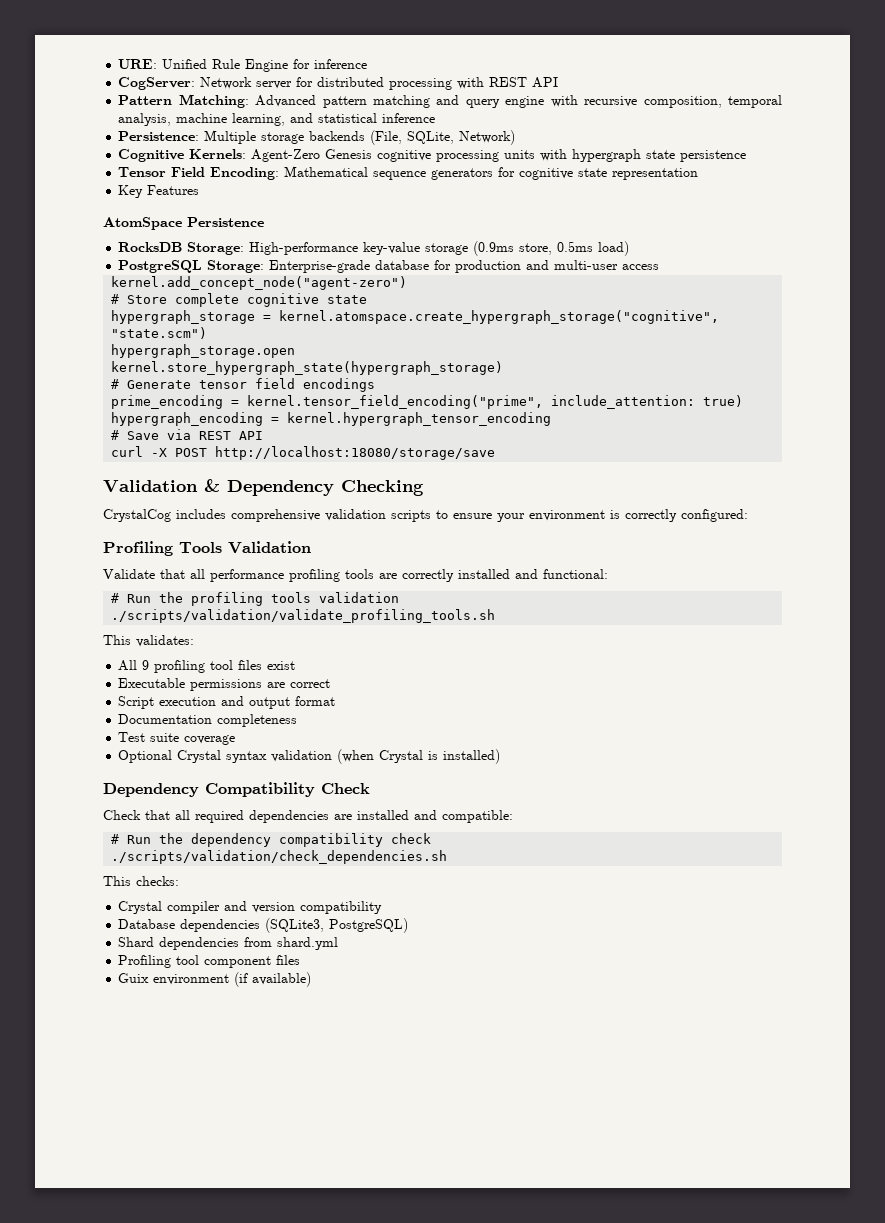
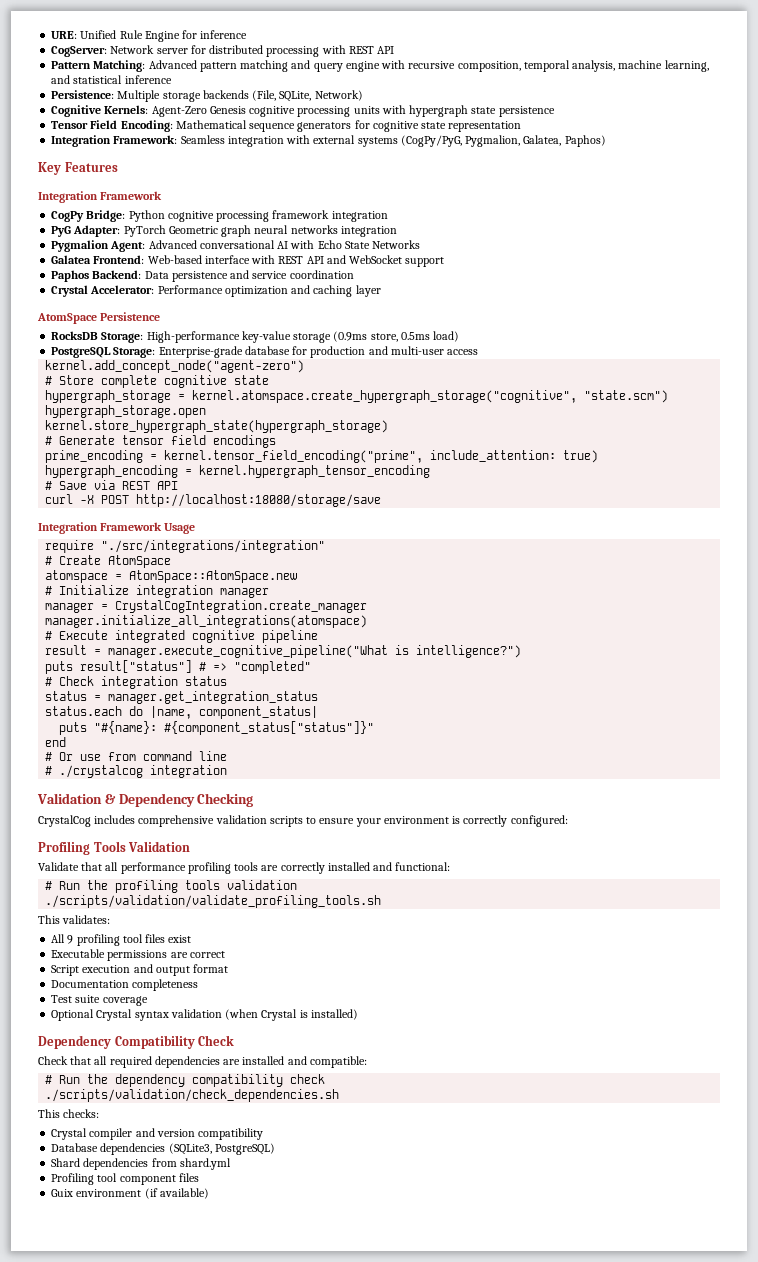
[118,185,200,198] Key Features -> [51,135,606,147] [38,162,118,175] [38,191,163,203] [51,210,388,222] [51,225,397,237] [51,240,421,252] [51,255,445,267] [51,270,354,282] [51,285,381,297] Integration Framework: Seamless integration with external systems (CogPy/PyG, Pygmalion, Galatea, Paphos) // Key Features // Integration Framework // CogPy Bridge: Python cognitive processing framework integration // PyG Adapter: PyTorch Geometric graph neural networks integration // Pygmalion Agent: Advanced conversational AI with Echo State Networks // Galatea Frontend: Web-based interface with REST API and WebSocket support // Paphos Backend: Data persistence and service coordination // Crystal Accelerator: Performance optimization and caching layer
(496, 453) none -> [38,522,196,534] [45,540,326,553] [45,555,172,568] [45,570,298,583] [45,585,270,598] [45,600,368,613] [45,615,368,628] [45,630,319,643] [45,645,522,658] [45,660,312,674] [45,676,228,689] [45,691,319,704] [45,706,319,719] [59,721,375,735] [45,737,67,747] [45,751,228,761] [45,765,228,778] // Integration Framework Usage // require "./src/integrations/integration" // # Create AtomSpace // atomspace = AtomSpace::AtomSpace.new // # Initialize integration manager // manager = CrystalCogIntegration.create_manager // manager.initialize_all_integrations(atomspace) // # Execute integrated cognitive pipeline // result = manager.execute_cognitive_pipeline("What is intelligence?") // puts result["status"] # => "completed" // # Check integration status // status = manager.get_integration_status // status.each do |name, component_status| // puts "#{name}: #{component_status["status"]}" // end // # Or use from command line // # ./crystalcog integration

